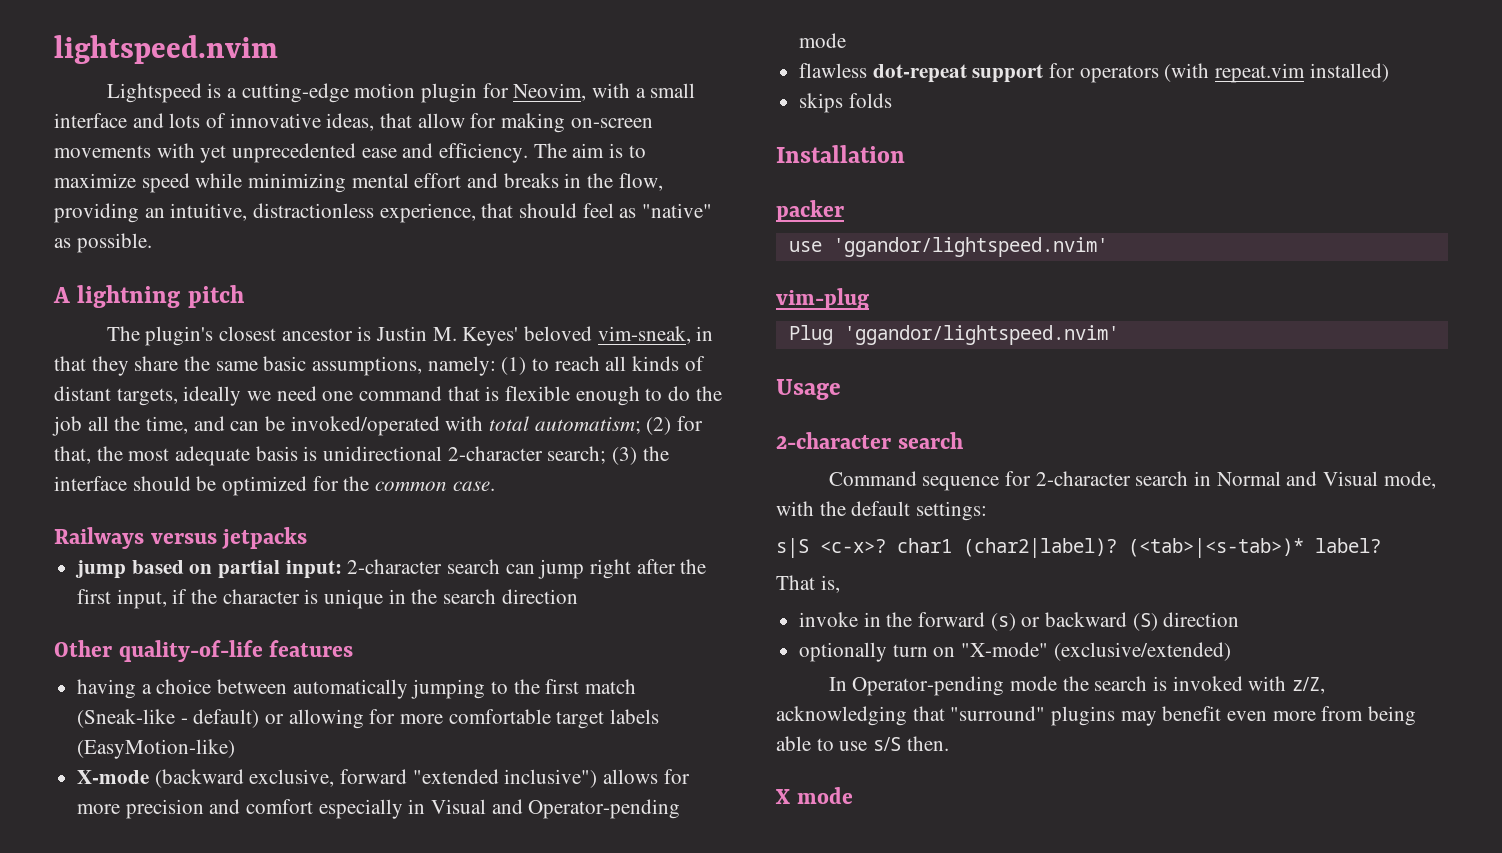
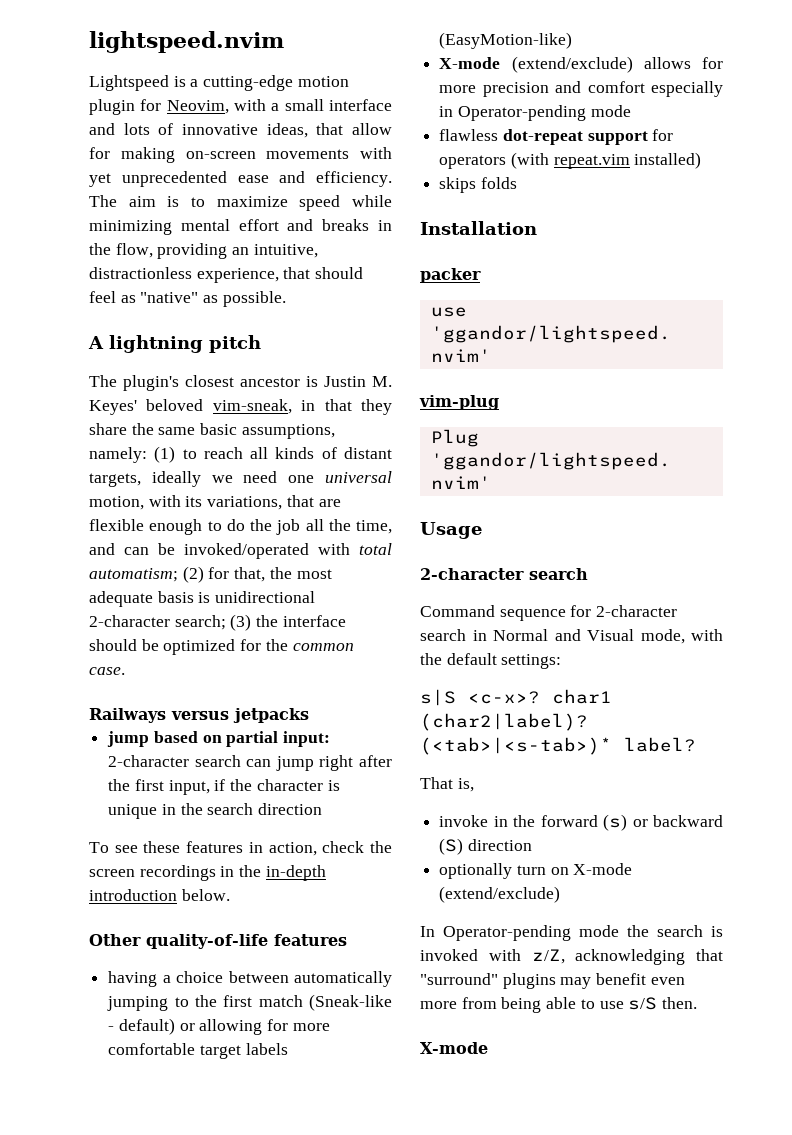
[359,386,500,401] command that is -> [325,471,392,483] [89,495,341,510] universal motion, with its variations, that are
(578, 596) none -> [89,841,393,856] [89,865,326,881] [89,889,230,901] // To see these features in action, check the screen recordings in the in-depth introduction below.
[154,769,598,788] (backward exclusive, forward "extended inclusive") -> [511,56,633,73] (extend/exclude)
[431,799,523,814] Visual and -> (454, 111) none
[961,642,1231,661] "X-mode" (exclusive/extended) -> [573,863,633,875] [439,886,561,903] X-mode (extend/exclude)
[775,787,853,804] X mode -> [420,1042,488,1054] X-mode

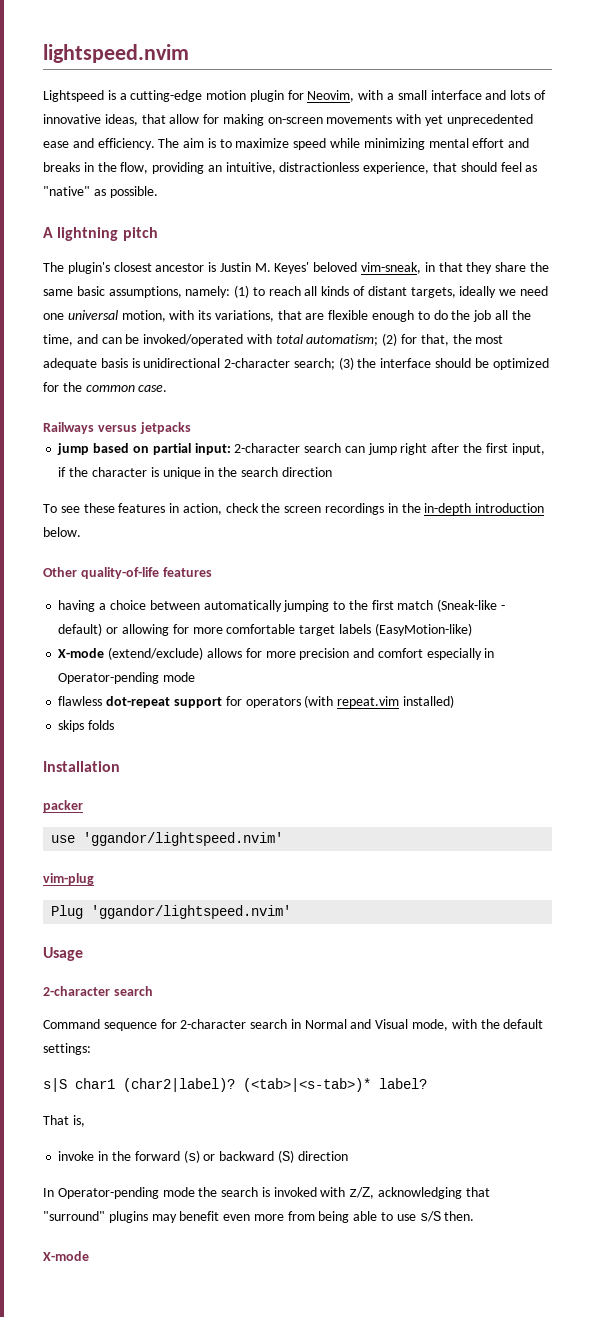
[468,691,540,704] <c-x>? -> (67, 1085) none
[439,863,633,879] [439,886,561,903] // optionally turn on X-mode (extend/exclude) -> (348, 1156) none

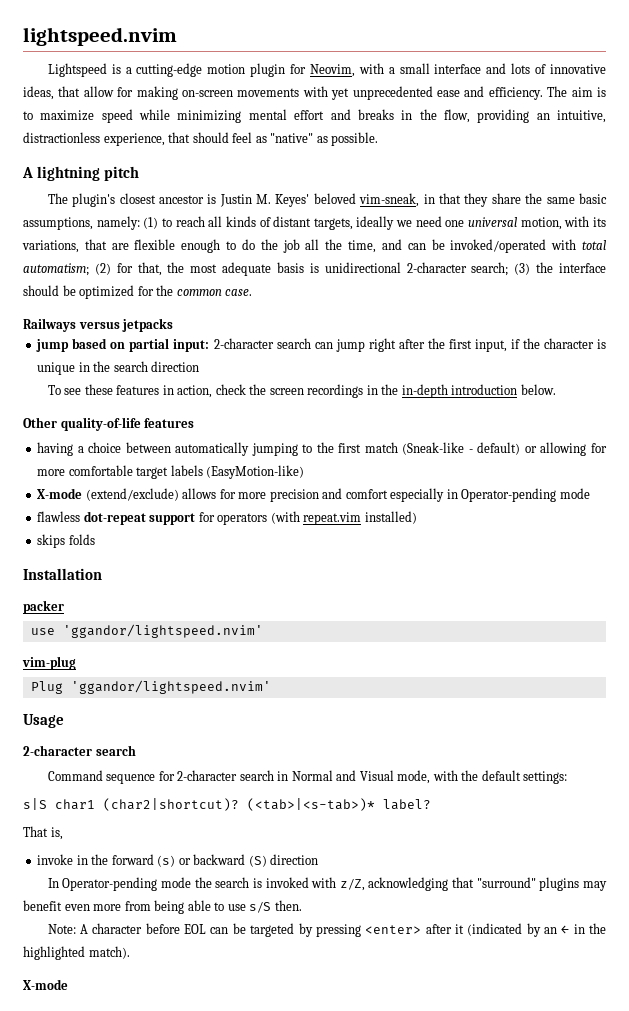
[123,1078,235,1092] (char2|label)? -> [103,798,239,811] (char2|shortcut)?
(475, 1216) none -> [47,923,606,937] [23,946,130,960] // Note: A character before EOL can be targeted by pressing <enter> after it (indicated by an ← in the highlighted match).

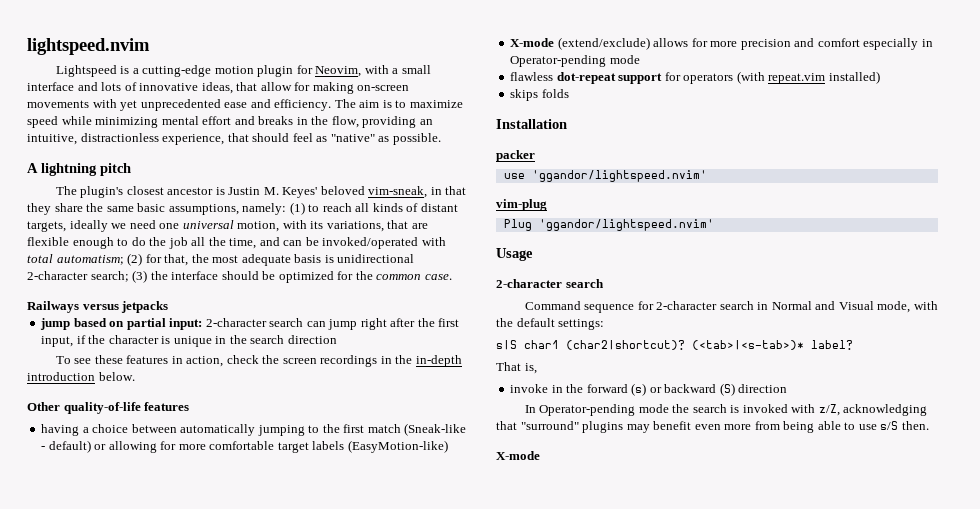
[47,923,606,937] [23,946,130,960] // Note: A character before EOL can be targeted by pressing <enter> after it (indicated by an ← in the highlighted match). -> (929, 425) none

